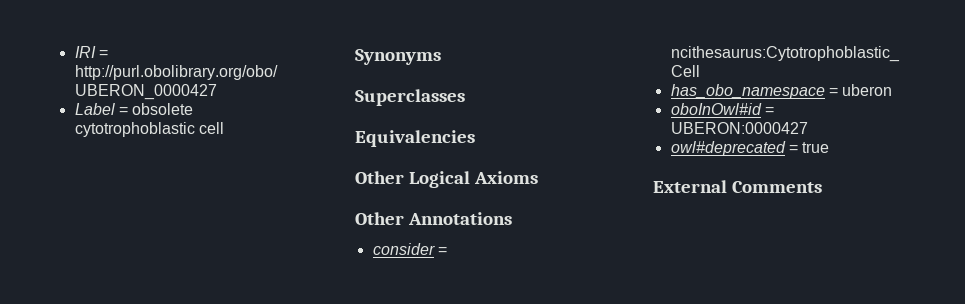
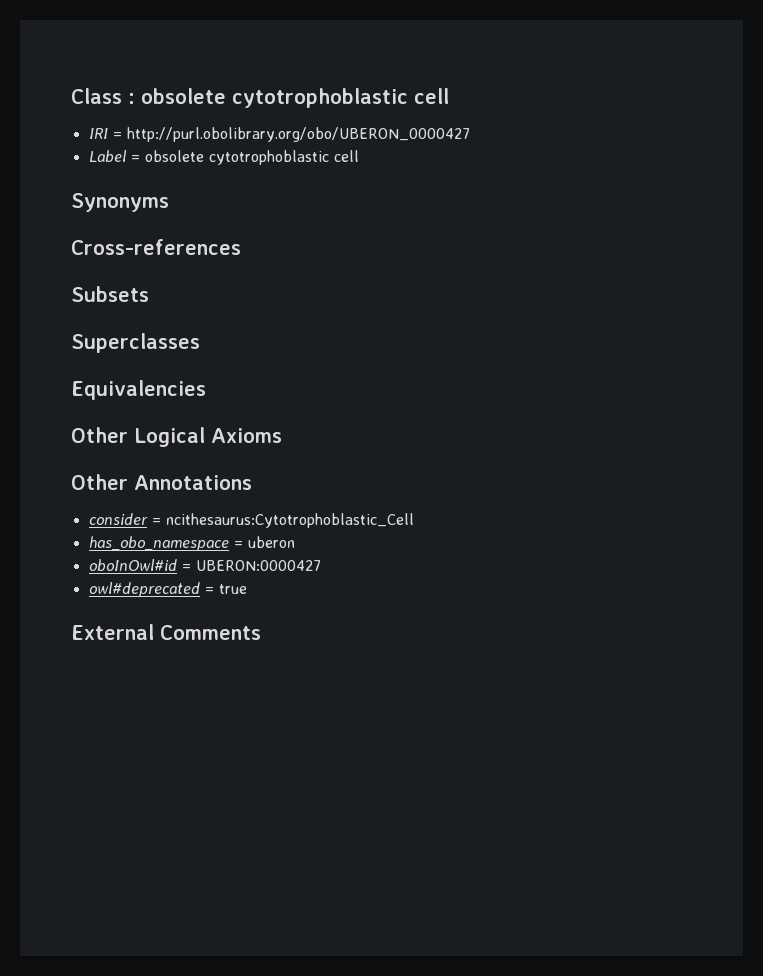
(74, 52) none -> [71,88,449,108] Class : obsolete cytotrophoblastic cell //
(441, 57) none -> [71,239,241,255] [71,286,149,302] // Cross-references // Subsets

